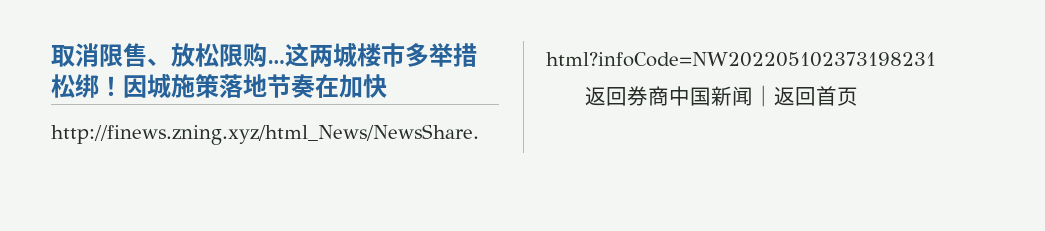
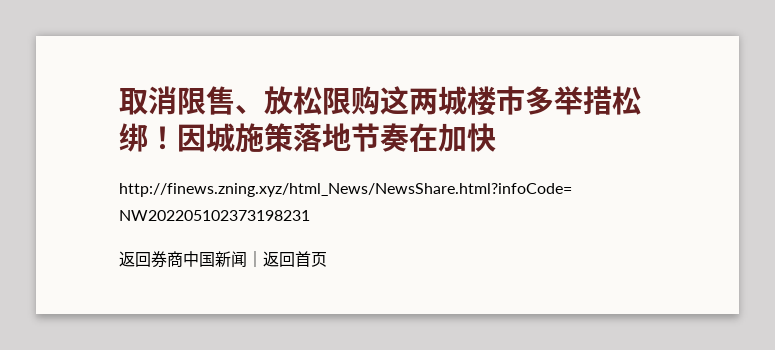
[267,60,285,64] … -> (380, 100) none

